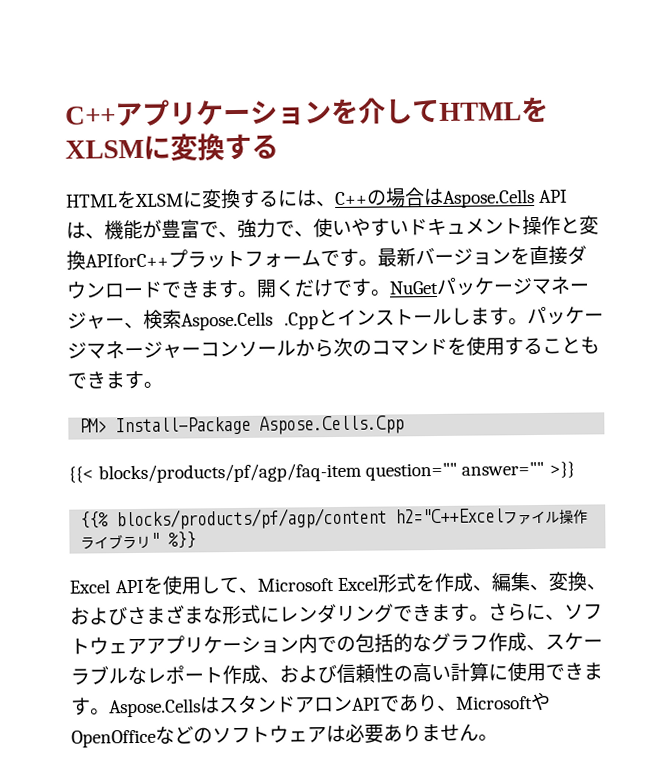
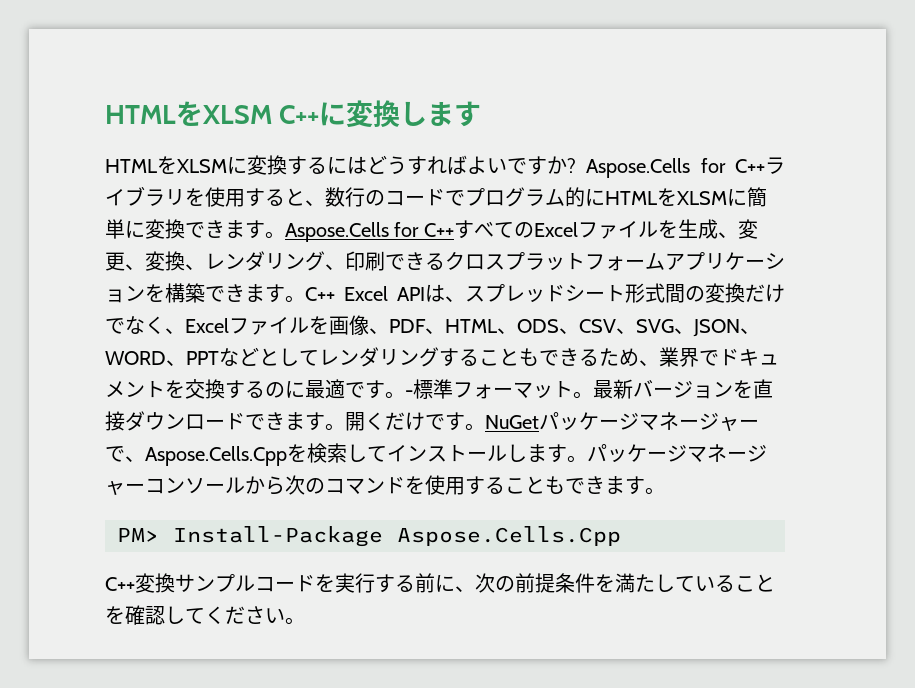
[65,96,549,127] [65,133,279,162] C++アプリケーションを介してHTMLをXLSMに変換する -> [105,100,482,128] HTMLをXLSM C++に変換します
[316,187,569,208] [66,215,599,240] [66,248,359,271] 、C++の場合はAspose.Cells APIは、機能が豊富で、強力で、使いやすいドキュメント操作と変換APIforC++プラットフォームです -> [367,155,785,178] [105,186,767,207] [105,219,758,242] [105,251,785,271] [105,283,785,303] [105,315,760,337] [105,347,779,367] [105,379,573,399] どうすればよいですか? Aspose.Cells for C++ライブラリを使用すると、数行のコードでプログラム的にHTMLをXLSMに簡単に変換できます。Aspose.Cells for C++すべてのExcelファイルを生成、変更、変換、レンダリング、印刷できるクロスプラットフォームアプリケーションを構築できます。C++ Excel APIは、スプレッドシート形式間の変換だけでなく、Excelファイルを画像、PDF、HTML、ODS、CSV、SVG、JSON、WORD、PPTなどとしてレンダリングすることもできるため、業界でドキュメントを交換するのに最適です。-標準フォーマット
[124,308,338,331] 、検索Aspose.Cells .Cppと -> [105,443,387,466] で、Aspose.Cells.Cppを検索して
[68,461,575,484] [80,507,589,531] [80,531,197,550] [69,571,606,595] [70,603,603,626] [70,632,603,655] [70,662,603,685] [71,691,551,718] [71,723,479,748] {{< blocks/products/pf/agp/faq-item question="" answer="" >}} // {{% blocks/products/pf/agp/content h2="C++Excelファイル操作ライブラリ" %}} // Excel APIを使用して、Microsoft Excel形式を作成、編集、変換、およびさまざまな形式にレンダリングできます。さらに、ソフトウェアアプリケーション内での包括的なグラフ作成、スケーラブルなレポート作成、および信頼性の高い計算に使用できます。Aspose.CellsはスタンドアロンAPIであり、MicrosoftやOpenOfficeなどのソフトウェアは必要ありません -> [105,573,775,593] [105,605,285,625] C++変換サンプルコードを実行する前に、次の前提条件を満たしていることを確認してください

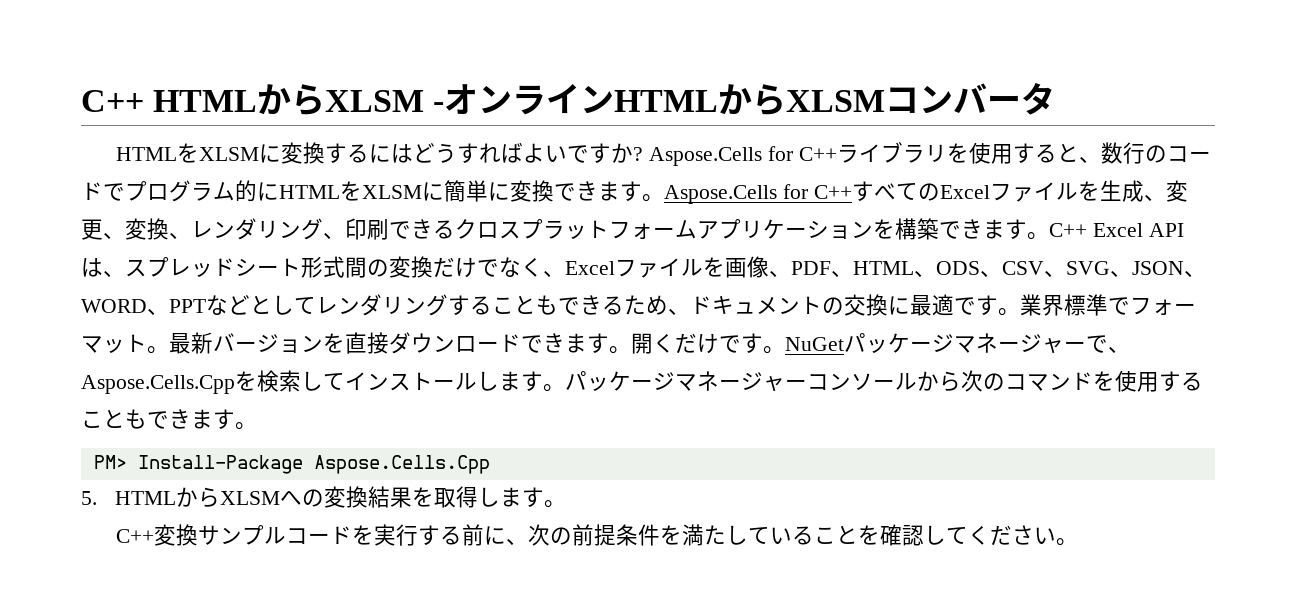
[105,100,482,128] HTMLをXLSM C++に変換します -> [81,83,1056,116] C++ HTMLからXLSM -オンラインHTMLからXLSMコンバータ
[659,347,719,367] 業界で -> (690, 311) none
[165,379,285,399] を交換するの -> [822,294,888,316] の交換
[405,379,453,399] -標準 -> [1020,294,1130,316] 業界標準で
(621, 536) none -> [81,486,567,508] // 5. HTMLからXLSMへの変換結果を取得します。

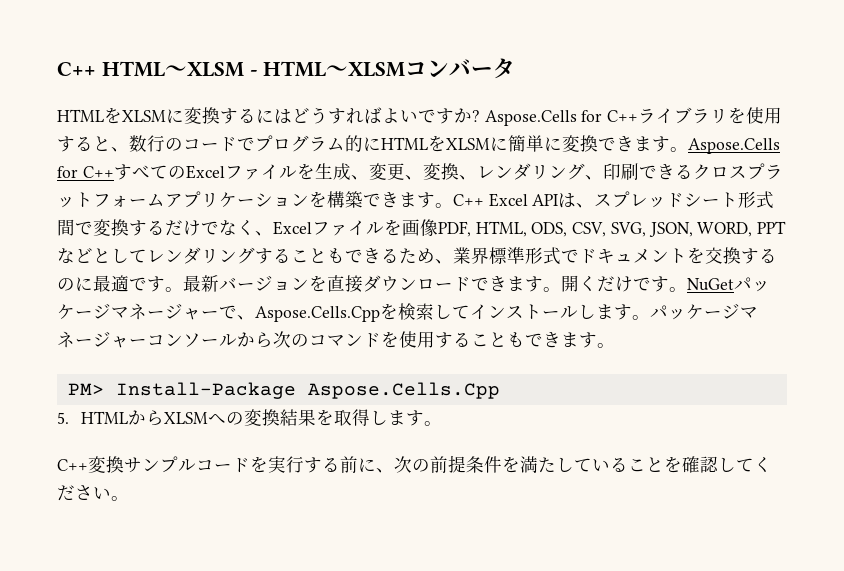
[257,84,326,116] から -> [164,65,187,76] ～
[444,84,787,116] オンラインHTMLから -> [263,61,349,77] HTML～
[367,256,433,278] の変換 -> [75,219,165,236] で変換する
[769,261,1206,277] [81,299,169,315] 、PDF、HTML、ODS、CSV、SVG、JSON、WORD、 -> [438,221,753,237] PDF, HTML, ODS, CSV, SVG, JSON, WORD,
[690,294,1196,316] [81,334,147,353] ドキュメントの交換に最適です。業界標準でフォーマット -> [453,247,777,265] [57,275,165,292] 業界標準形式でドキュメントを交換するのに最適です

